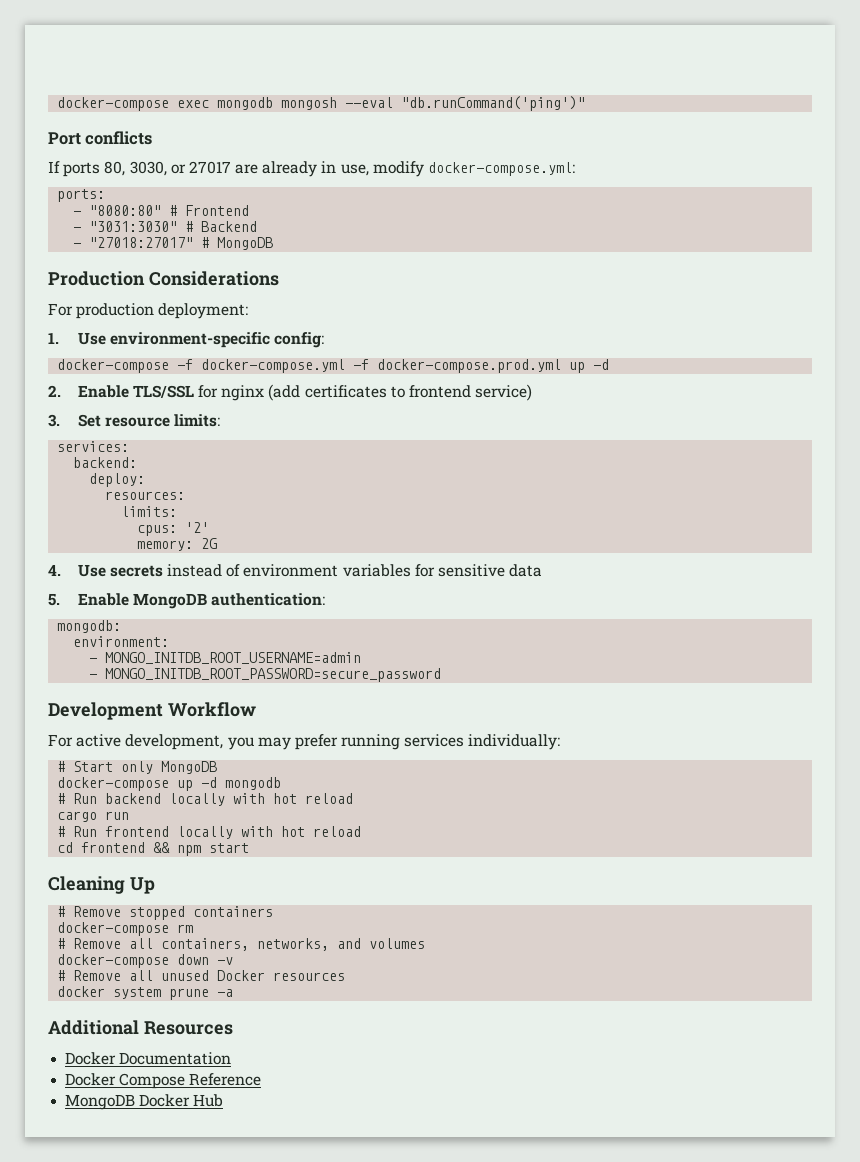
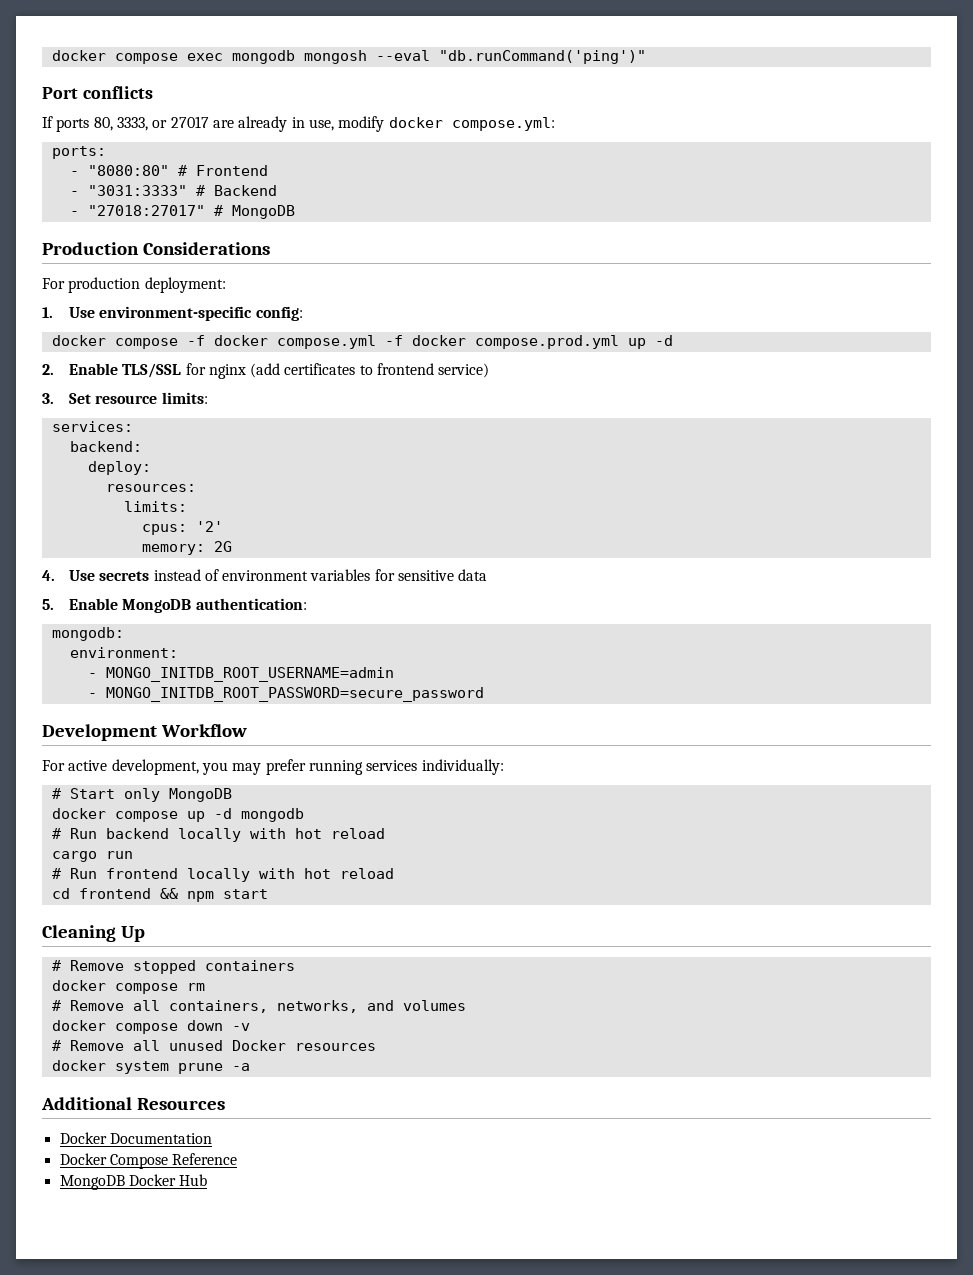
[57,97,170,111] docker-compose -> [51,50,178,64] docker compose
[129,161,167,176] 3030, -> [116,117,148,131] 3333,
[428,162,576,176] docker-compose.yml: -> [388,117,555,131] docker compose.yml:
[89,221,178,232] "3031:3030" -> [87,185,187,196] "3031:3333"
[57,359,562,373] docker-compose -f docker-compose.yml -f docker-compose.prod.yml -> [51,335,619,349] docker compose -f docker compose.yml -f docker compose.prod.yml
[57,777,170,791] docker-compose -> [51,808,178,822] docker compose
[57,922,170,936] docker-compose -> [51,980,178,994] docker compose
[57,954,170,968] docker-compose -> [51,1020,178,1034] docker compose

